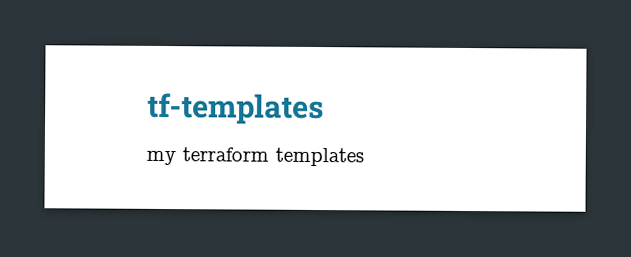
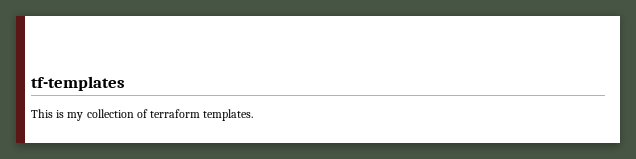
[146,147,364,167] my terraform templates -> [31,109,254,121] This is my collection of terraform templates.

